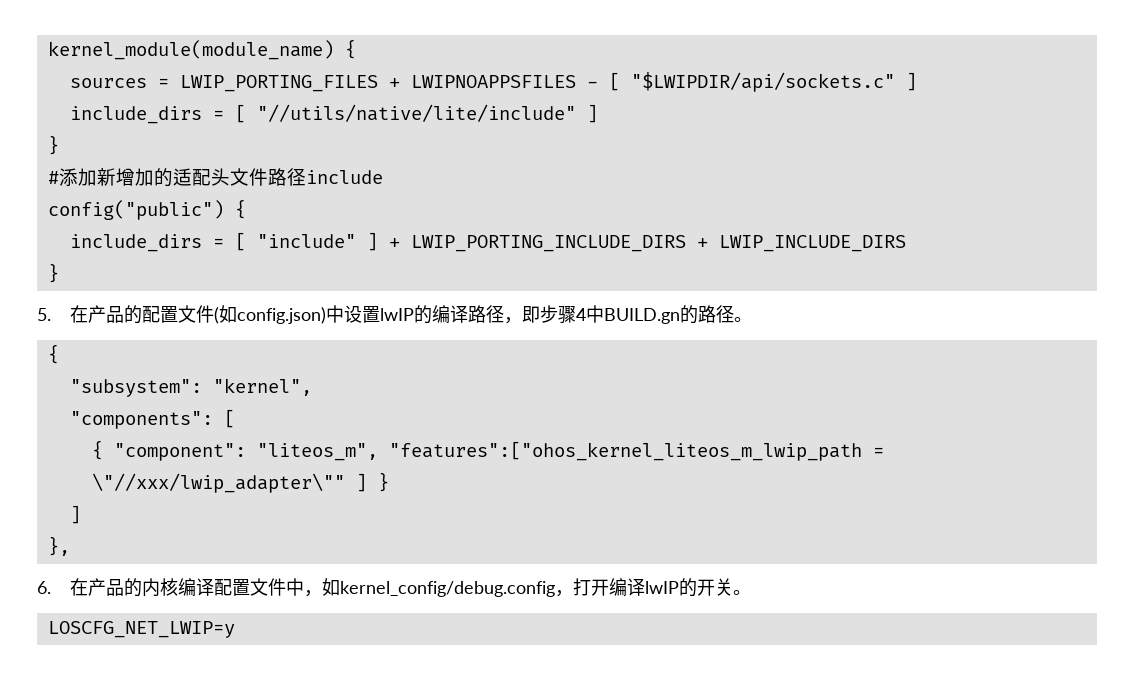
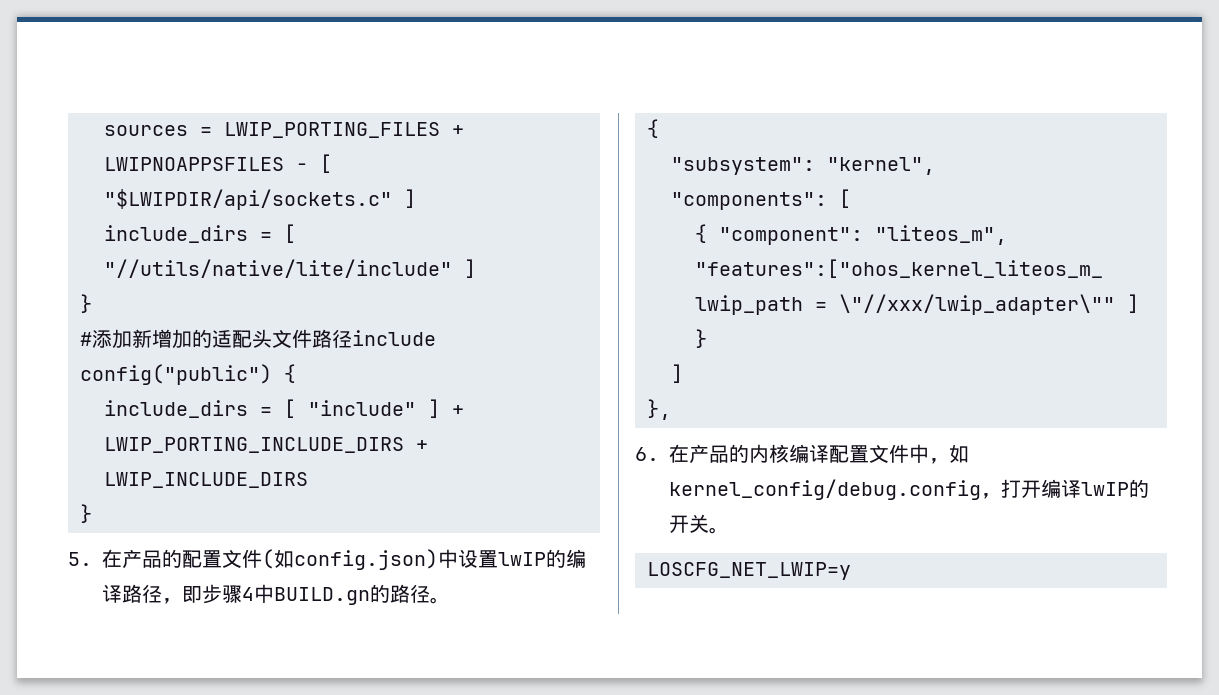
[47,39,356,60] kernel_module(module_name) { // -> (104, 130) none

